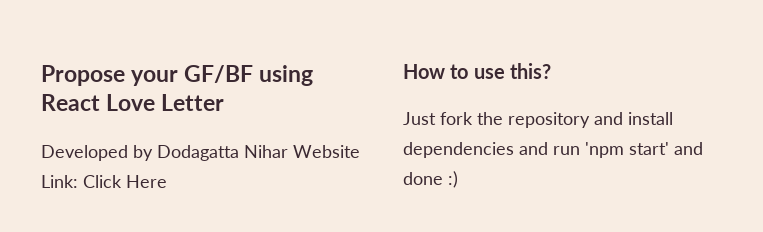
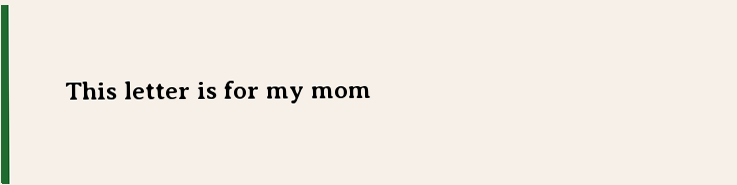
[41,65,314,86] [41,94,225,111] [41,145,360,161] [41,175,167,188] [403,63,551,79] [403,112,673,128] [403,142,703,158] [403,171,458,188] Propose your GF/BF using React Love Letter // Developed by Dodagatta Nihar Website Link: Click Here // How to use this? // Just fork the repository and install dependencies and run 'npm start' and done :) -> [64,80,372,104] This letter is for my mom

